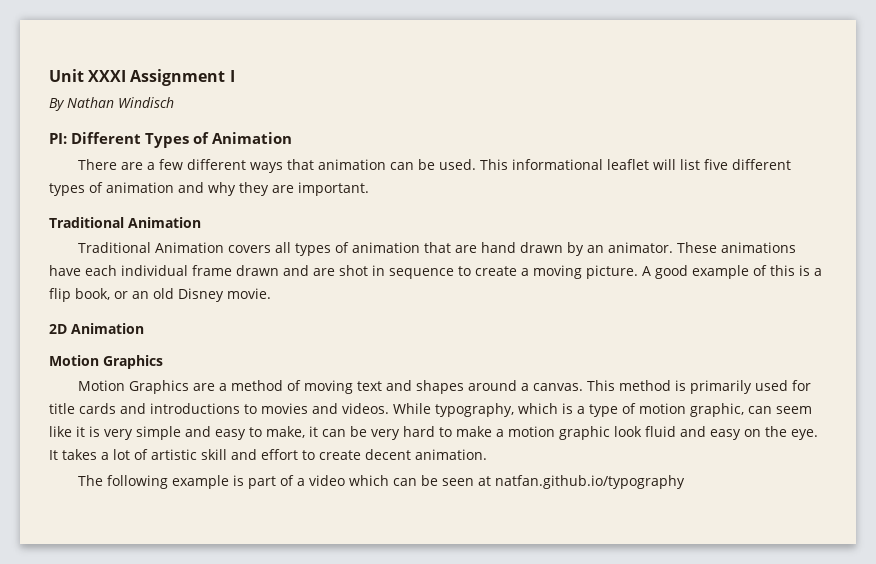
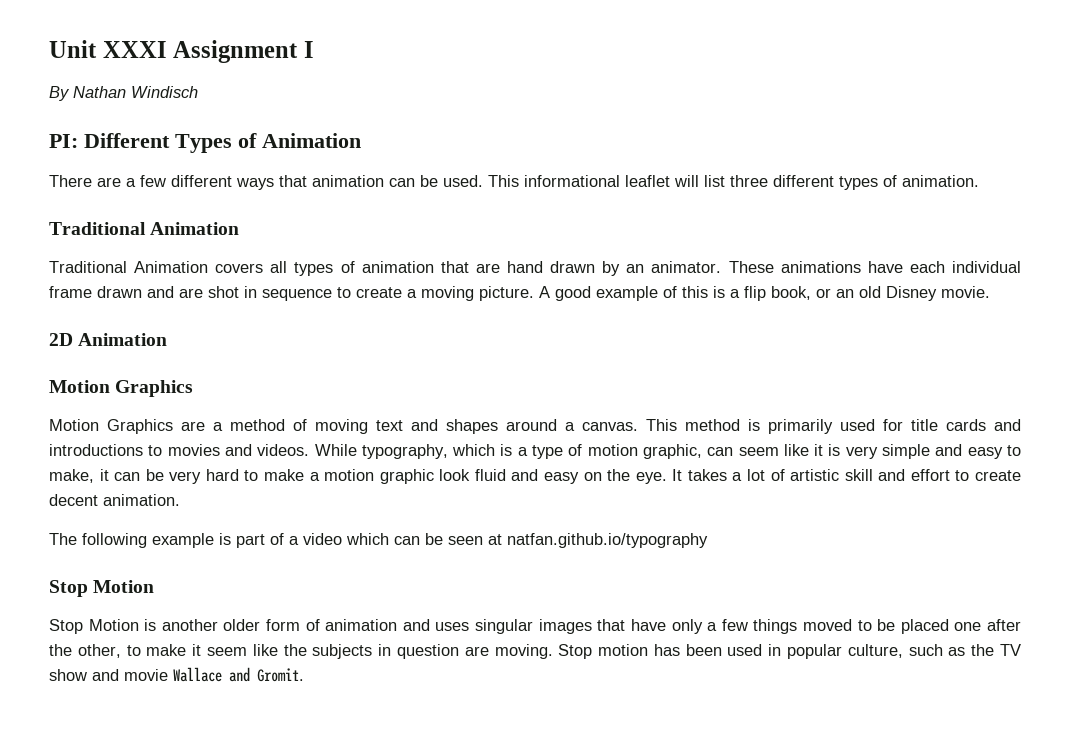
[703,159,728,170] five -> [730,175,768,187] three
[106,182,369,196] animation and why they are important. -> [902,175,979,187] animation.
(685, 482) none -> [49,580,155,597] [49,619,1021,634] [49,644,1021,659] [49,667,304,682] // Stop Motion // Stop Motion is another older form of animation and uses singular images that have only a few things moved to be placed one after the other, to make it seem like the subjects in question are moving. Stop motion has been used in popular culture, such as the TV show and movie Wallace and Gromit.

